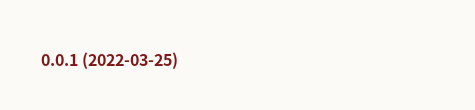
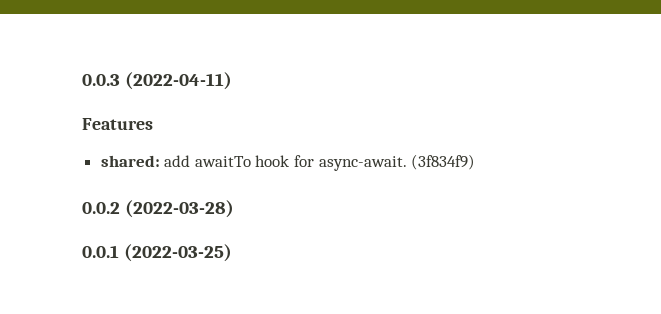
(41, 60) none -> [82,72,232,90] [82,118,153,130] [100,154,476,171] [82,200,234,218] 0.0.3 (2022-04-11) // Features // shared: add awaitTo hook for async-await. (3f834f9) // 0.0.2 (2022-03-28) //

